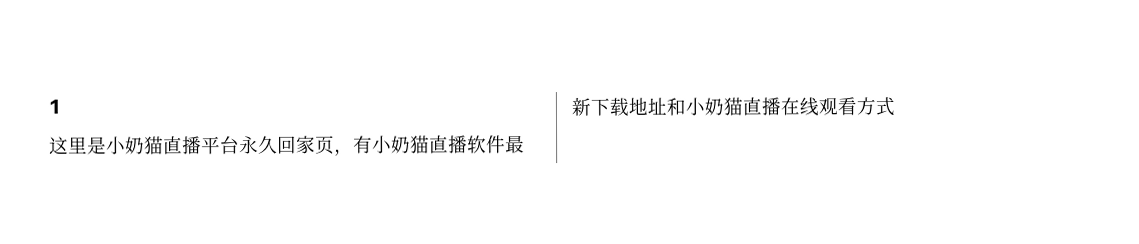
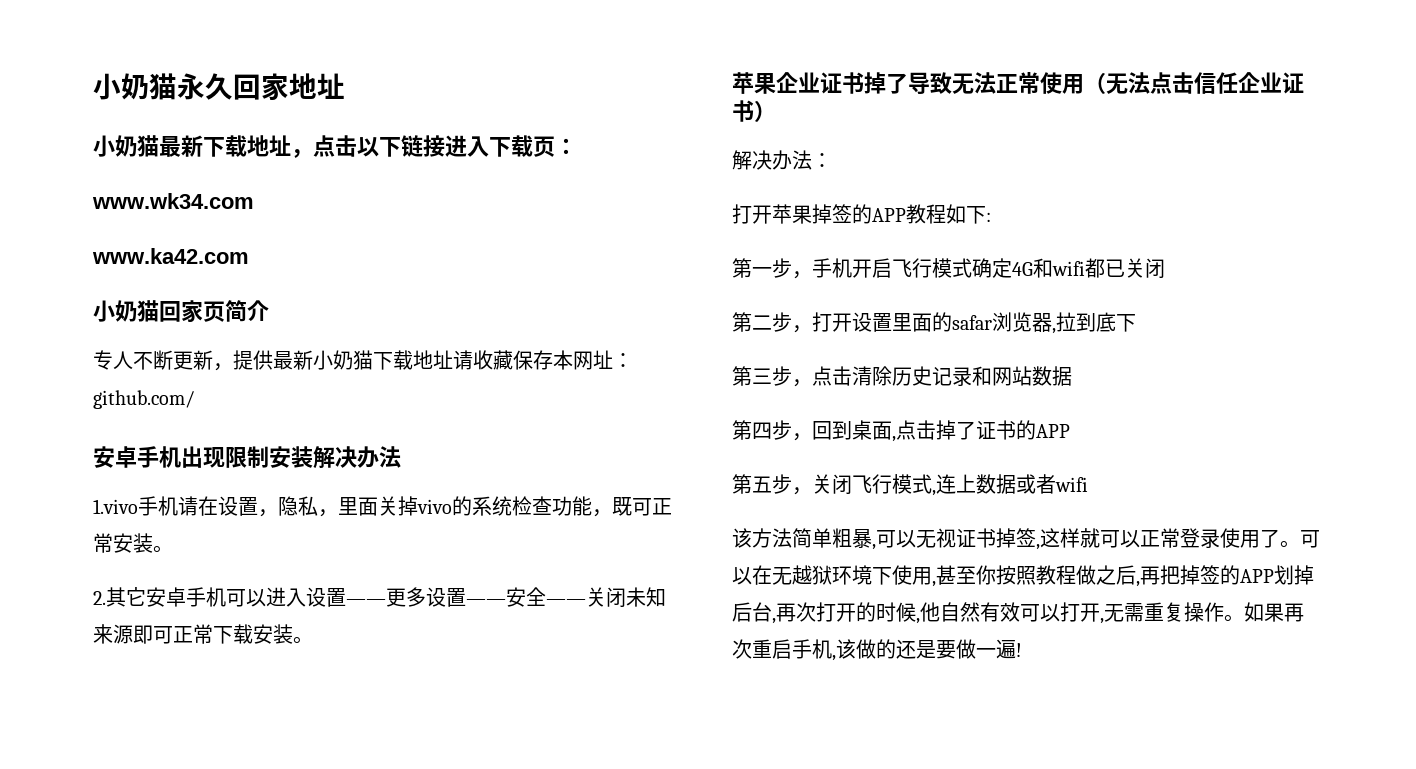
[48,99,61,114] [49,135,525,156] [571,96,895,117] 1 // 这里是小奶猫直播平台永久回家页，有小奶猫直播软件最新下载地址和小奶猫直播在线观看方式 -> [93,73,345,100] [93,135,577,158] [92,193,254,209] [92,248,249,264] [93,300,269,322] [93,350,633,371] [93,390,195,409] [93,446,401,469] [93,496,672,517] [93,533,173,553] [93,587,666,608] [93,624,313,644] [732,72,1304,94] [732,100,776,122] [732,150,832,170] [732,204,991,224] [732,258,1165,279] [732,312,1136,334] [732,366,1072,387] [732,420,1070,442] [732,474,1088,496] [732,528,1320,550] [732,565,1314,587] [732,602,1304,624] [732,639,1022,661] 小奶猫永久回家地址 // 小奶猫最新下载地址，点击以下链接进入下载页： // www.wk34.com // www.ka42.com // 小奶猫回家页简介 // 专人不断更新，提供最新小奶猫下载地址请收藏保存本网址：github.com/ // 安卓手机出现限制安装解决办法 // 1.vivo手机请在设置，隐私，里面关掉vivo的系统检查功能，既可正常安装。 // 2.其它安卓手机可以进入设置——更多设置——安全——关闭未知来源即可正常下载安装。 // 苹果企业证书掉了导致无法正常使用（无法点击信任企业证书） // 解决办法： // 打开苹果掉签的APP教程如下: // 第一步，手机开启飞行模式确定4G和wifi都已关闭 // 第二步，打开设置里面的safar浏览器,拉到底下 // 第三步，点击清除历史记录和网站数据 // 第四步，回到桌面,点击掉了证书的APP // 第五步，关闭飞行模式,连上数据或者wifi // 该方法简单粗暴,可以无视证书掉签,这样就可以正常登录使用了。可以在无越狱环境下使用,甚至你按照教程做之后,再把掉签的APP划掉后台,再次打开的时候,他自然有效可以打开,无需重复操作。如果再次重启手机,该做的还是要做一遍!

